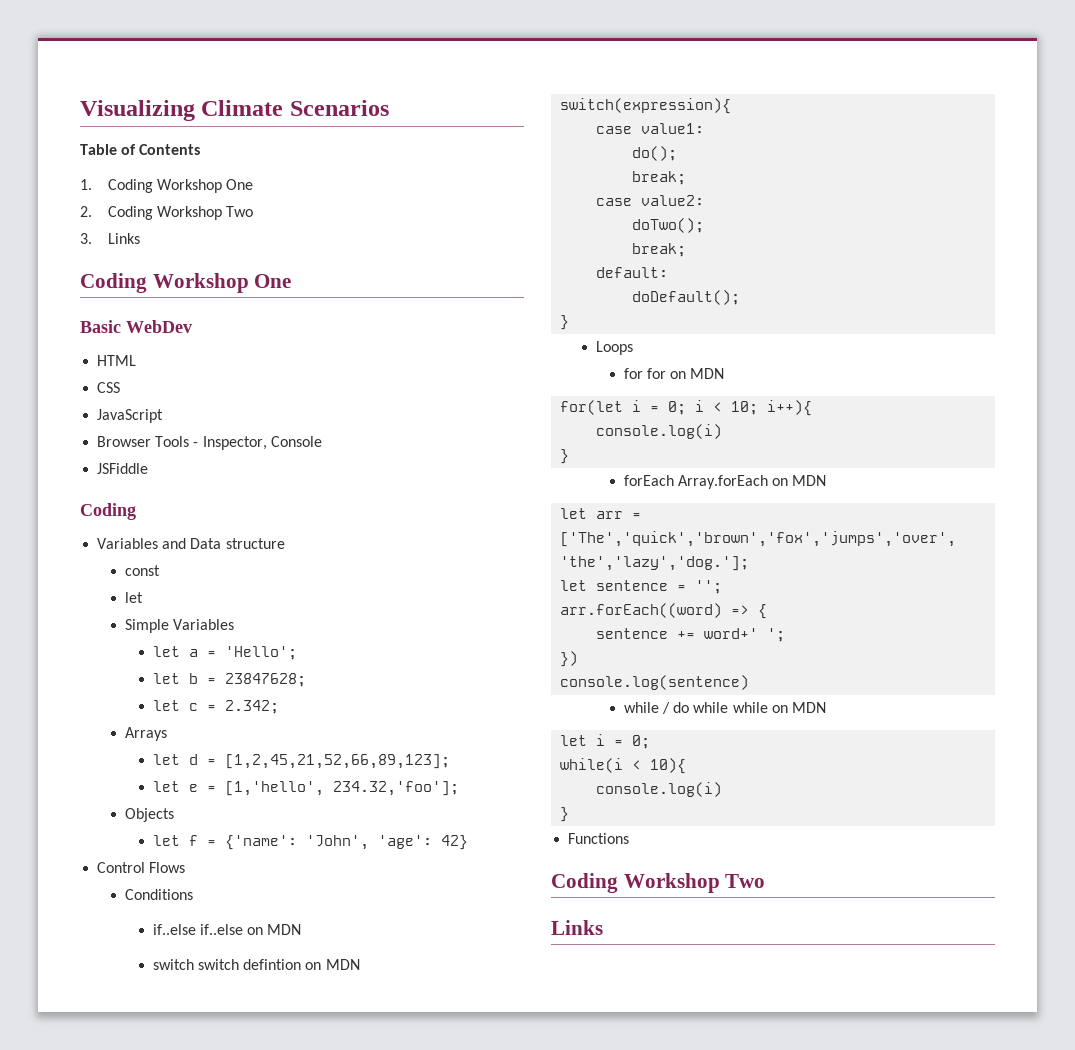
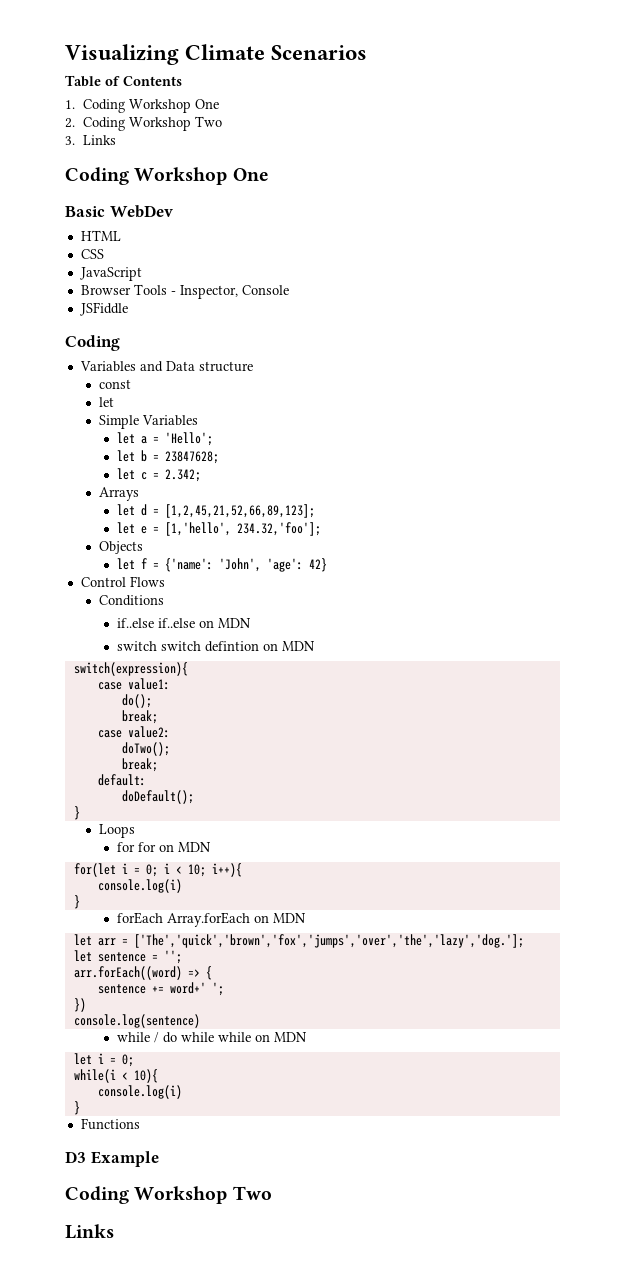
(630, 838) none -> [65,1151,159,1167] // D3 Example

